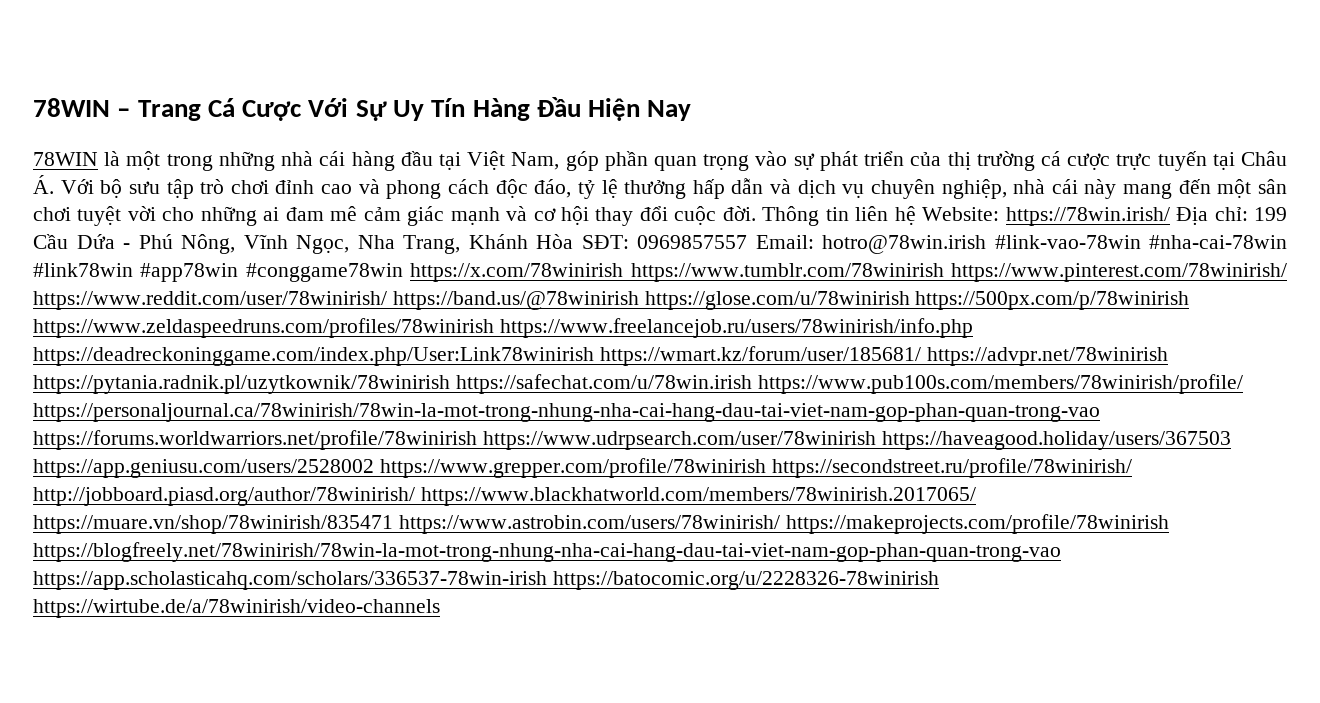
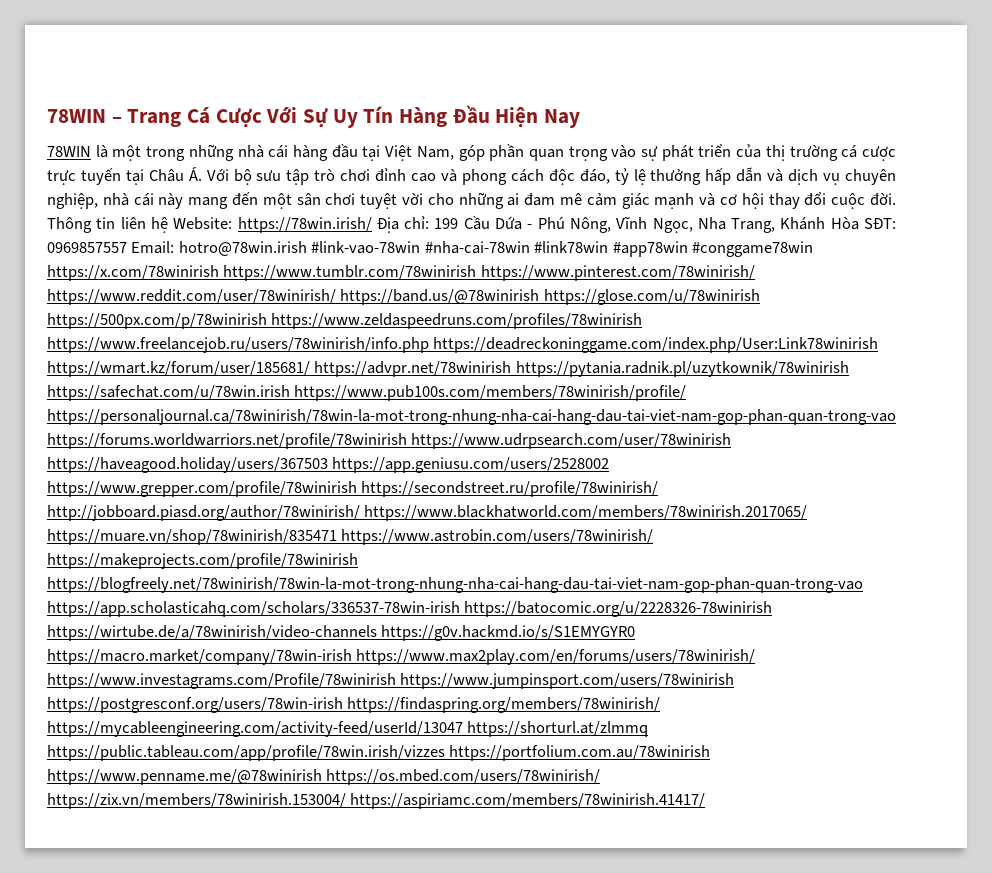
(440, 608) none -> [381,625,636,641] [47,649,756,665] [47,673,735,689] [47,697,661,713] [47,721,649,737] [47,745,711,761] [47,769,601,785] [47,793,706,809] https://g0v.hackmd.io/s/S1EMYGYR0 https://macro.market/company/78win-irish https://www.max2play.com/en/forums/users/78winirish/ https://www.investagrams.com/Profile/78winirish https://www.jumpinsport.com/users/78winirish https://postgresconf.org/users/78win-irish https://findaspring.org/members/78winirish/ https://mycableengineering.com/activity-feed/userId/13047 https://shorturl.at/zlmmq https://public.tableau.com/app/profile/78win.irish/vizzes https://portfolium.com.au/78winirish https://www.penname.me/@78winirish https://os.mbed.com/users/78winirish/ https://zix.vn/members/78winirish.153004/ https://aspiriamc.com/members/78winirish.41417/

